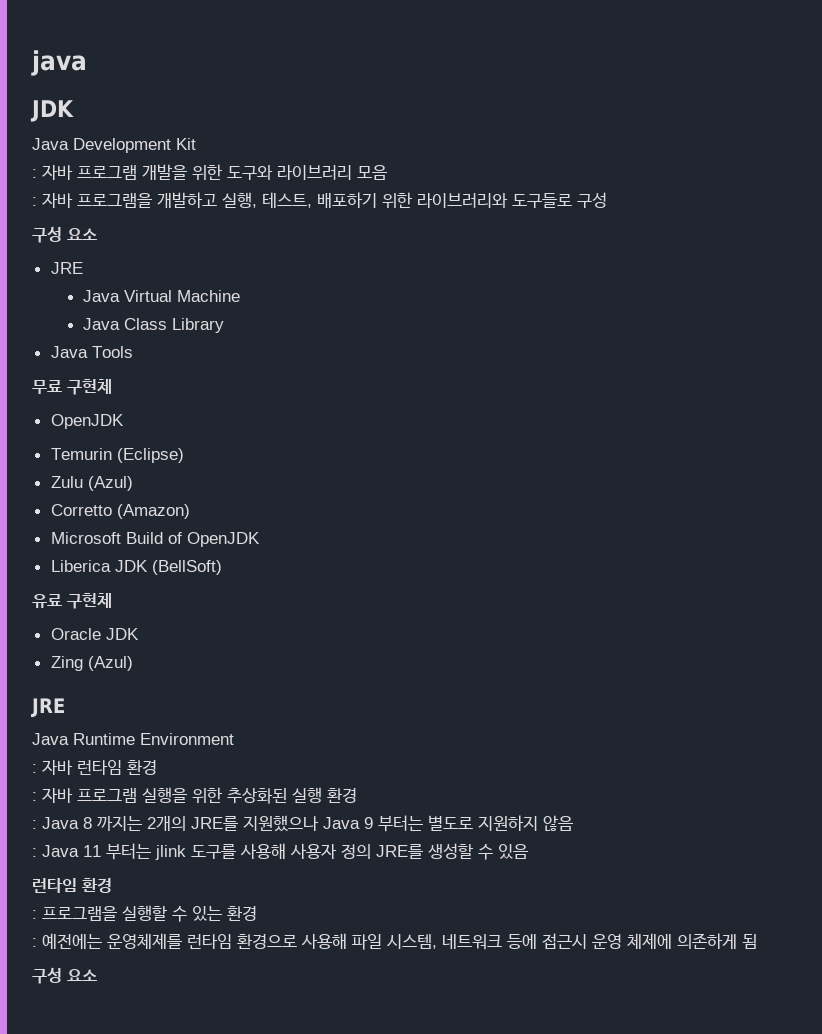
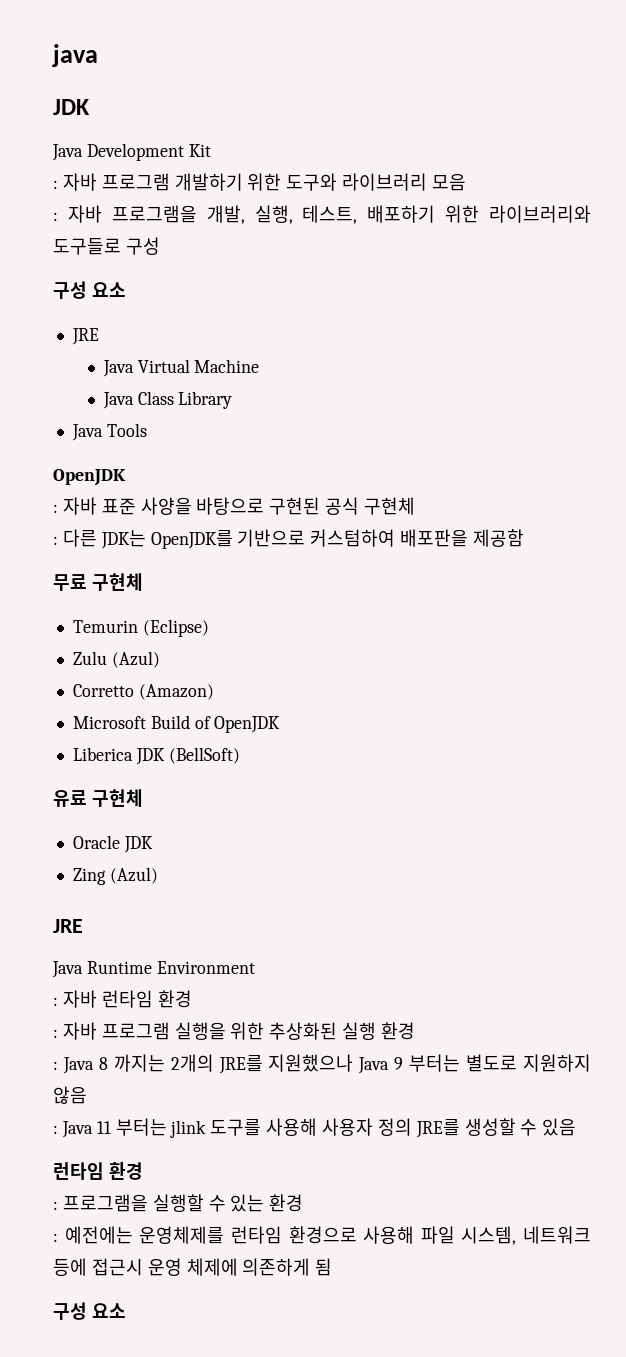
[142,164,187,180] 개발을 -> [174,173,243,191] 개발하기
[157,192,217,208] 개발하고 -> [206,205,245,224] 개발,
(133, 352) none -> [53,469,126,486] [53,497,416,515] [53,529,525,549] // OpenJDK // : 자바 표준 사양을 바탕으로 구현된 공식 구현체 // : 다른 JDK는 OpenJDK를 기반으로 커스텀하여 배포판을 제공함
[50,414,124,429] // OpenJDK -> (143, 582) none

